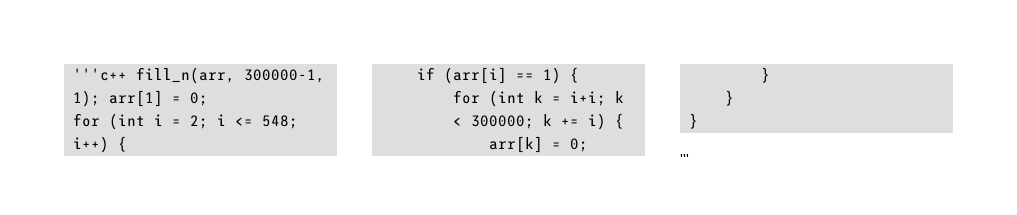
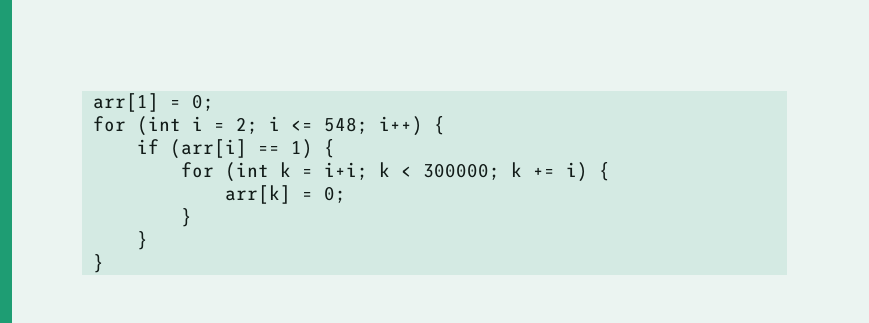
[73,67,325,84] [73,90,100,107] '''c++ fill_n(arr, 300000-1, 1); -> (93, 102) none
[680,154,689,164] // ''' -> (105, 263) none

